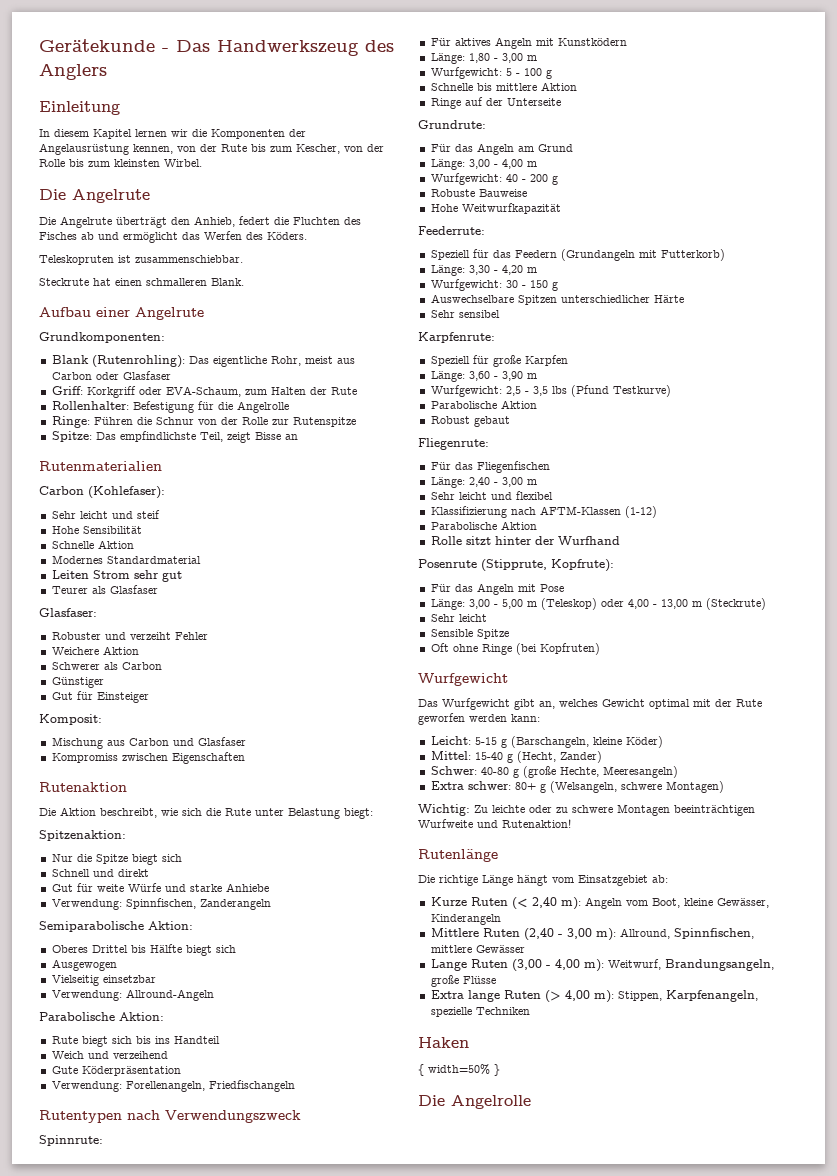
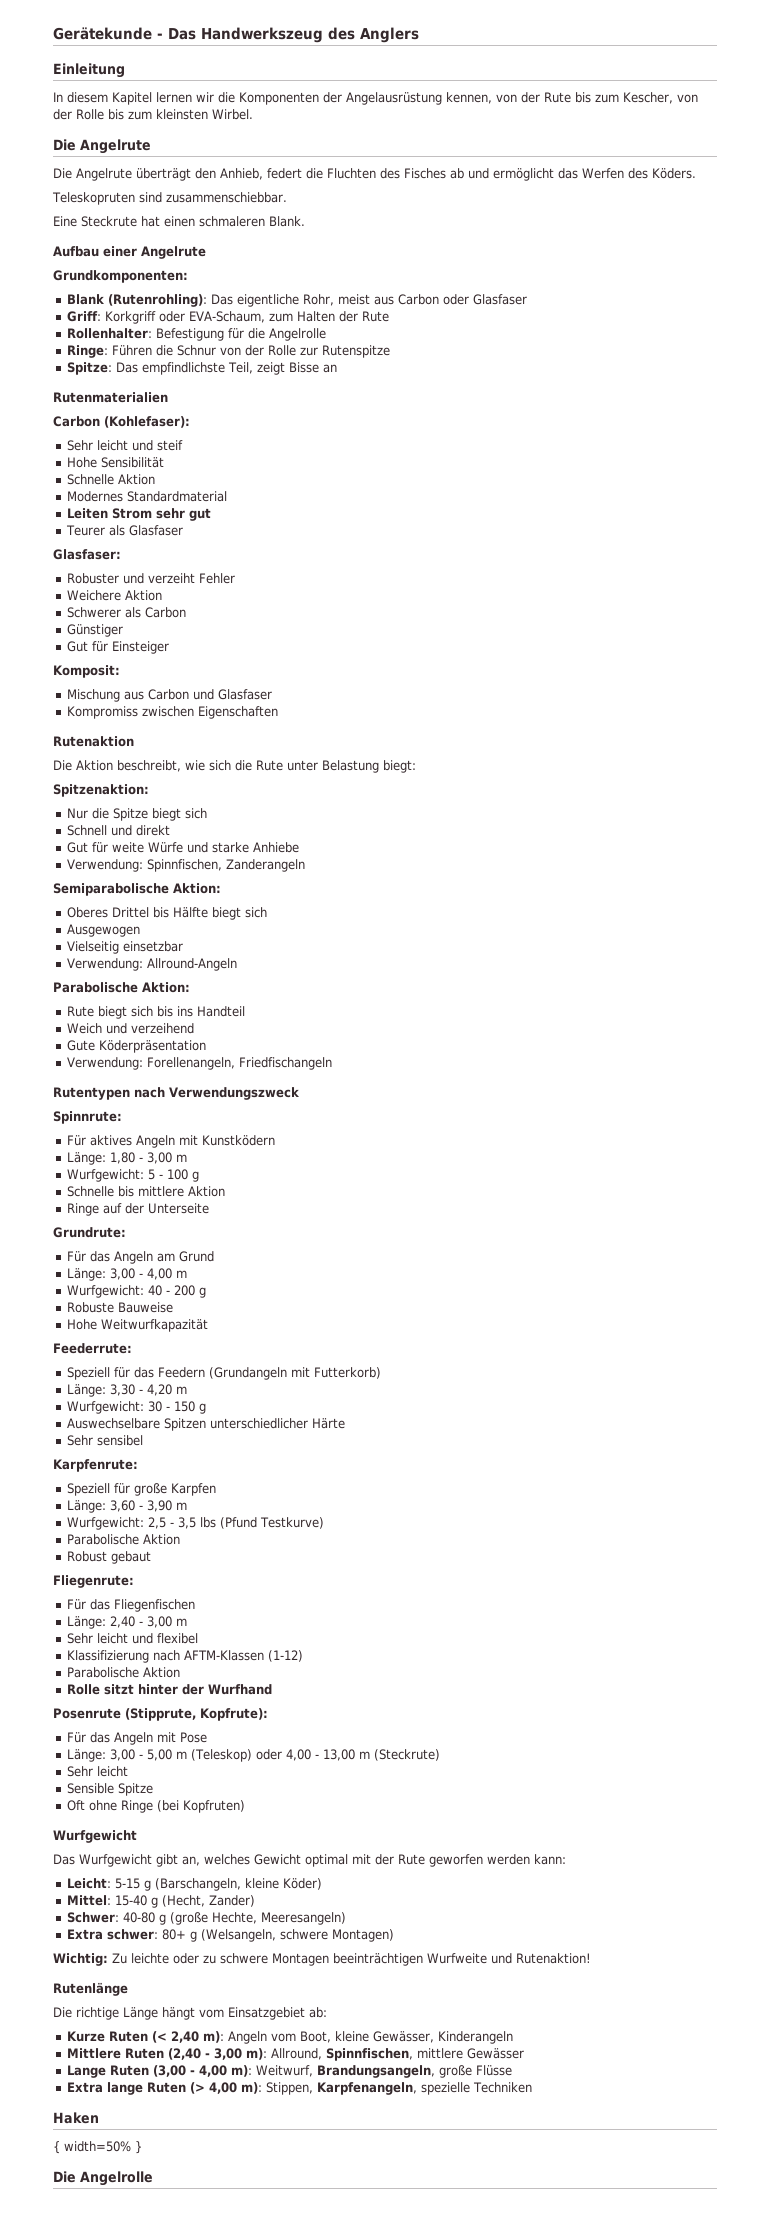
[118,255,131,263] ist -> [138,192,162,203] sind
(243, 259) none -> [53,216,77,227] Eine
[146,278,207,286] schmalleren -> [199,216,265,227] schmaleren

